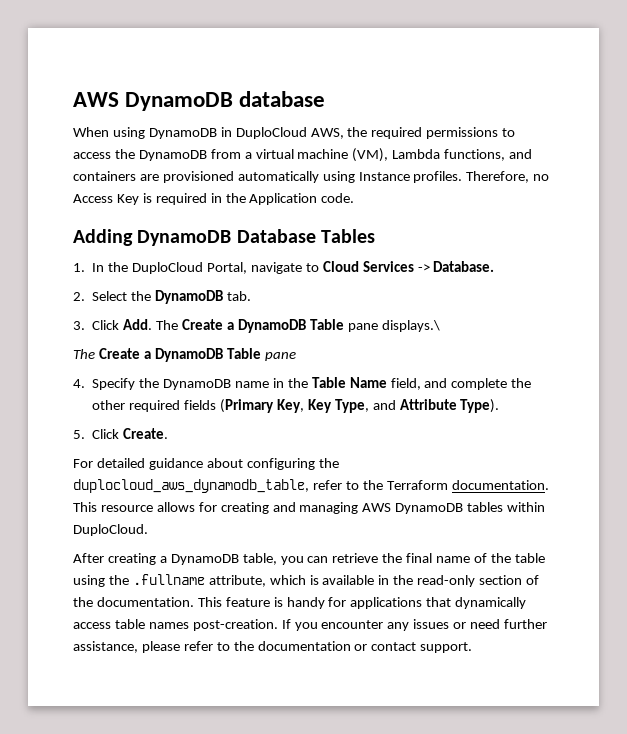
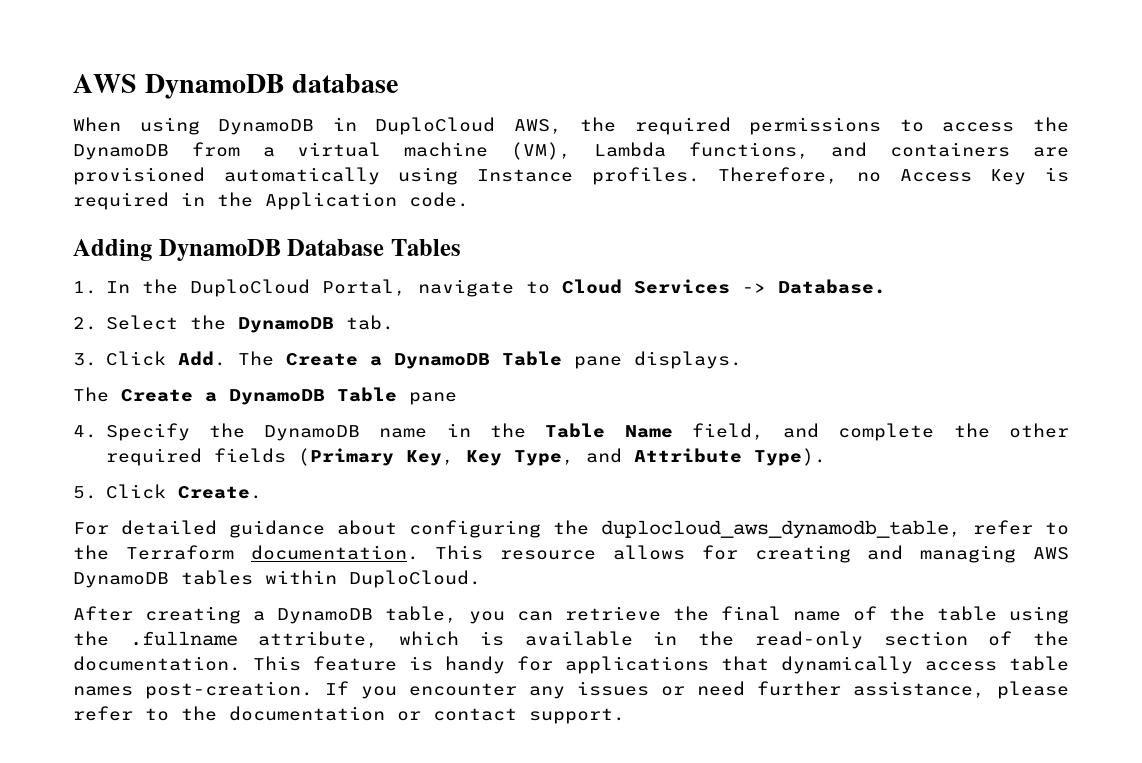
[381,320,440,332] displays.\ -> [633,351,742,369] displays.

